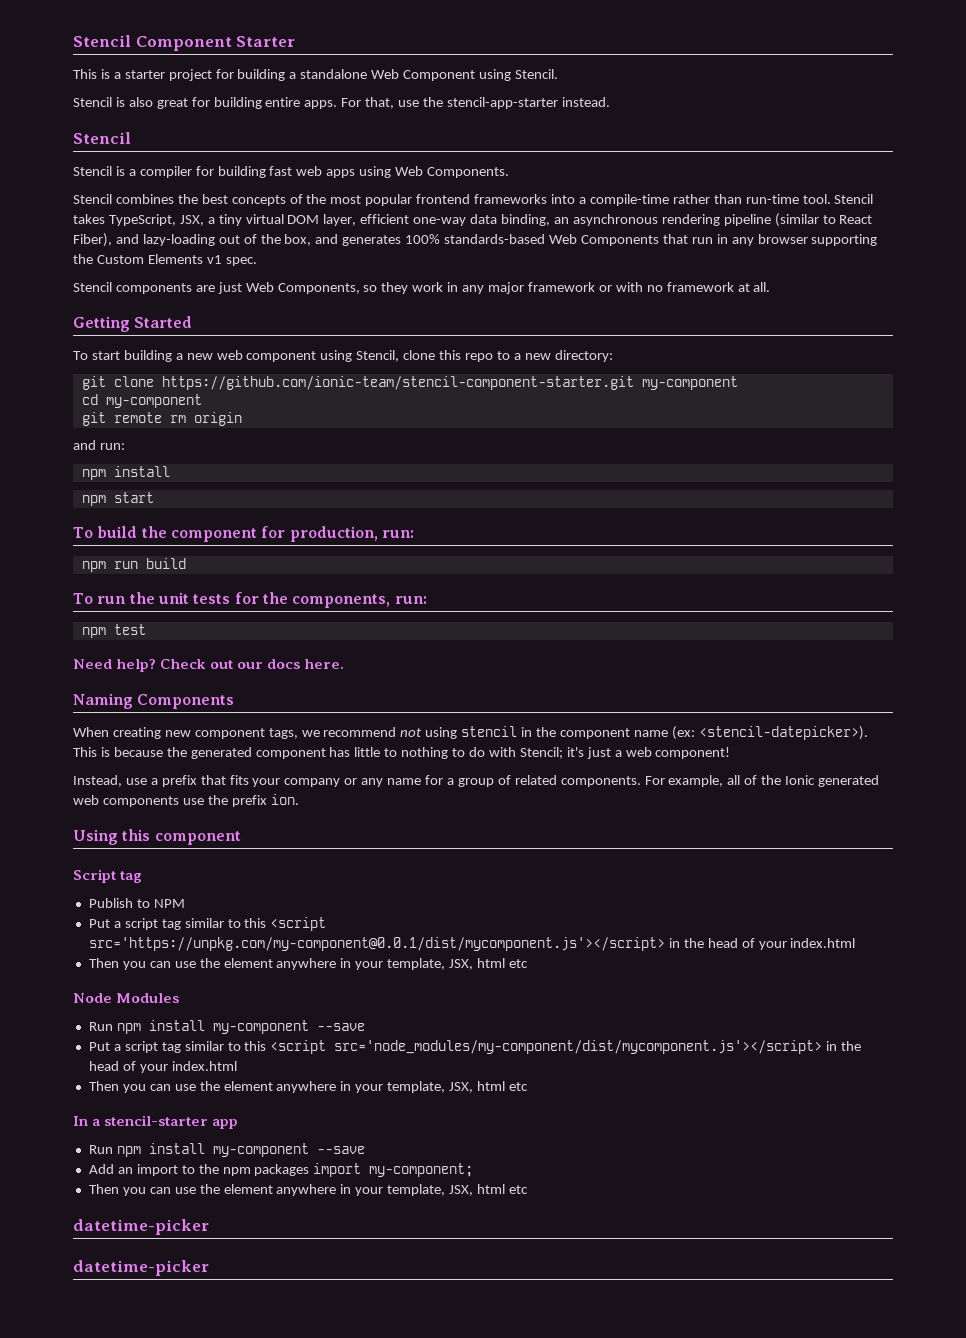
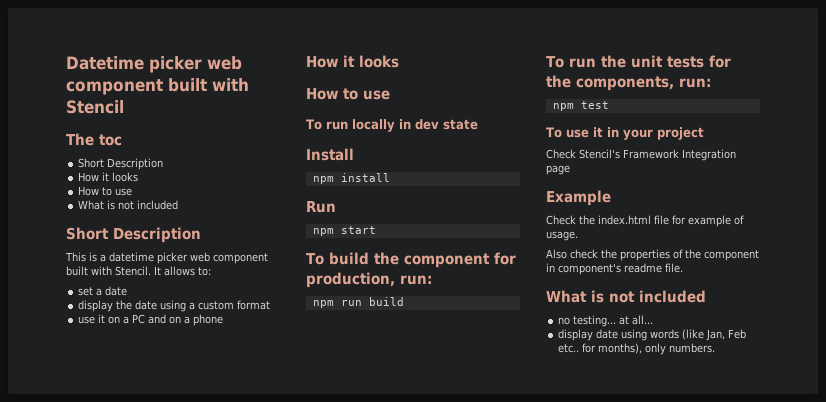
[73,35,296,51] [73,69,558,81] [73,97,610,109] [73,132,131,144] [73,166,510,178] [73,194,874,206] [73,213,873,227] [73,233,878,247] [73,254,257,266] [73,282,771,294] [73,316,193,332] [73,350,613,362] [81,376,738,390] [81,394,202,408] [81,412,242,426] [73,440,125,450] [81,466,170,480] Stencil Component Starter // This is a starter project for building a standalone Web Component using Stencil. // Stencil is also great for building entire apps. For that, use the stencil-app-starter instead. // Stencil // Stencil is a compiler for building fast web apps using Web Components. // Stencil combines the best concepts of the most popular frontend frameworks into a compile-time rather than run-time tool. Stencil takes TypeScript, JSX, a tiny virtual DOM layer, efficient one-way data binding, an asynchronous rendering pipeline (similar to React Fiber), and lazy-loading out of the box, and generates 100% standards-based Web Components that run in any browser supporting the Custom Elements v1 spec. // Stencil components are just Web Components, so they work in any major framework or with no framework at all. // Getting Started // To start building a new web component using Stencil, clone this repo to a new directory: // git clone https://github.com/ionic-team/stencil-component-starter.git my-component // cd my-component // git remote rm origin // and run: // npm install -> [66,56,242,73] [66,78,249,95] [66,100,124,114] [66,133,122,146] [78,158,164,170] [78,172,139,182] [78,186,133,196] [78,200,179,210] [66,227,201,243] [65,252,268,264] [66,266,211,276] [78,286,128,296] [78,300,271,312] [78,314,224,326] [306,55,399,68] [306,88,390,100] [306,119,478,132] [306,148,354,161] [312,173,390,184] [306,201,336,213] Datetime picker web component built with Stencil // The toc // Short Description // How it looks // How to use // What is not included // Short Description // This is a datetime picker web component built with Stencil. It allows to: // set a date // display the date using a custom format // use it on a PC and on a phone // How it looks // How to use // To run locally in dev state // Install // npm install // Run
[73,659,345,672] [73,693,235,709] [73,726,868,740] [73,747,731,759] [73,775,880,787] [73,794,299,807] [73,829,241,845] [73,869,143,883] [88,898,185,908] [88,917,327,931] [88,937,856,951] [88,958,528,970] [73,993,180,1003] [88,1020,365,1034] [88,1040,862,1054] [88,1061,237,1073] [88,1081,528,1093] [73,1115,239,1129] [88,1143,365,1157] [88,1163,474,1177] [88,1184,528,1196] [73,1219,209,1235] [73,1260,209,1276] Need help? Check out our docs here. // Naming Components // When creating new component tags, we recommend not using stencil in the component name (ex: <stencil-datepicker>). This is because the generated component has little to nothing to do with Stencil; it's just a web component! // Instead, use a prefix that fits your company or any name for a group of related components. For example, all of the Ionic generated web components use the prefix ion. // Using this component // Script tag // Publish to NPM // Put a script tag similar to this <script src='https://unpkg.com/my-component@0.0.1/dist/mycomponent.js'></script> in the head of your index.html // Then you can use the element anywhere in your template, JSX, html etc // Node Modules // Run npm install my-component --save // Put a script tag similar to this <script src='node_modules/my-component/dist/mycomponent.js'></script> in the head of your index.html // Then you can use the element anywhere in your template, JSX, html etc // In a stencil-starter app // Run npm install my-component --save // Add an import to the npm packages import my-component; // Then you can use the element anywhere in your template, JSX, html etc // datetime-picker // datetime-picker -> [546,127,704,140] [546,149,736,161] [546,165,570,175] [546,190,611,206] [546,215,744,227] [546,231,578,241] [546,249,759,261] [546,263,683,275] [546,290,706,303] [558,315,654,327] [558,329,747,341] [558,343,716,355] To use it in your project // Check Stencil's Framework Integration page // Example // Check the index.html file for example of usage. // Also check the properties of the component in component's readme file. // What is not included // no testing... at all... // display date using words (like Jan, Feb etc.. for months), only numbers.

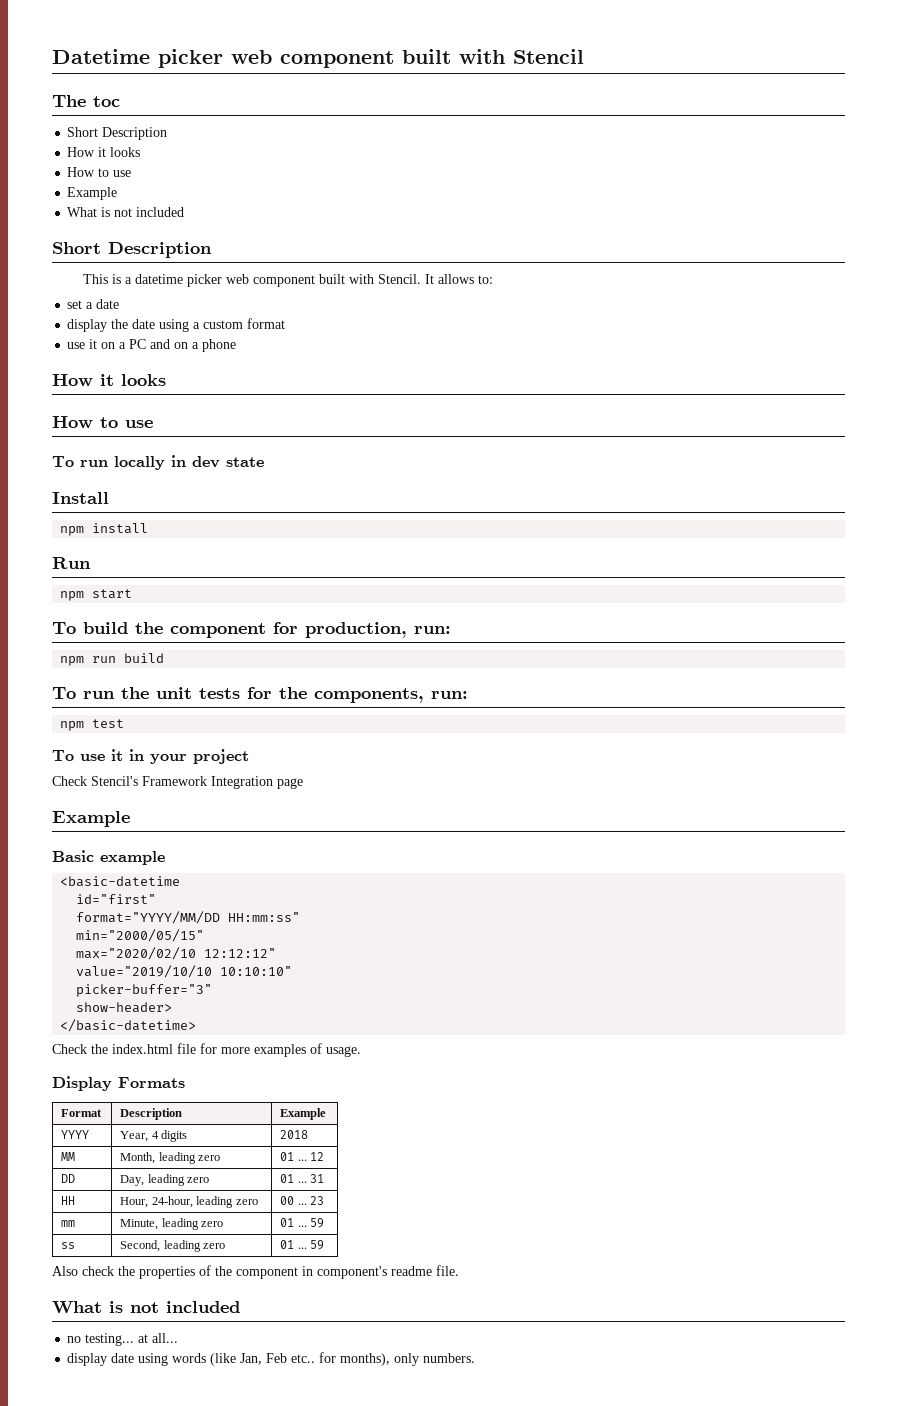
(133, 192) none -> [67,187,118,200] // Example
(611, 198) none -> [52,850,165,865] [60,876,181,887] [76,894,157,904] [76,911,301,924] [76,929,205,942] [76,947,277,960] [76,965,293,978] [76,984,213,997] [76,1002,173,1013] [60,1019,197,1032] // Basic example // <basic-datetime // id="first" // format="YYYY/MM/DD HH:mm:ss" // min="2000/05/15" // max="2020/02/10 12:12:12" // value="2019/10/10 10:10:10" // picker-buffer="3" // show-header> // </basic-datetime>
[688,215,731,227] example -> [221,1044,306,1057] more examples
(578, 236) none -> [52,1076,185,1091] [61,1109,103,1117] [120,1108,183,1120] [280,1108,327,1120] [61,1130,90,1139] [120,1130,188,1142] [280,1130,309,1139] [61,1152,76,1161] [120,1152,221,1164] [280,1152,325,1161] [61,1174,76,1183] [120,1174,210,1186] [280,1174,325,1183] [61,1196,76,1205] [120,1196,258,1208] [280,1196,325,1205] [61,1220,76,1227] [120,1218,224,1230] [280,1218,325,1228] [61,1242,76,1249] [120,1240,226,1252] [280,1240,325,1250] // Display Formats // Format | Description | Example // YYYY | Year, 4 digits | 2018 // MM | Month, leading zero | 01 ... 12 // DD | Day, leading zero | 01 ... 31 // HH | Hour, 24-hour, leading zero | 00 ... 23 // mm | Minute, leading zero | 01 ... 59 // ss | Second, leading zero | 01 ... 59

